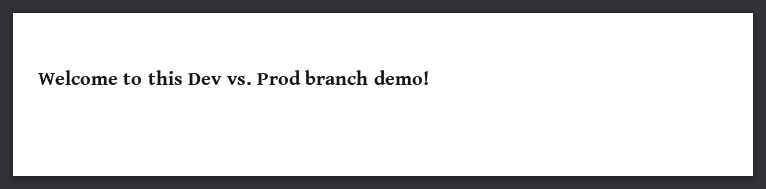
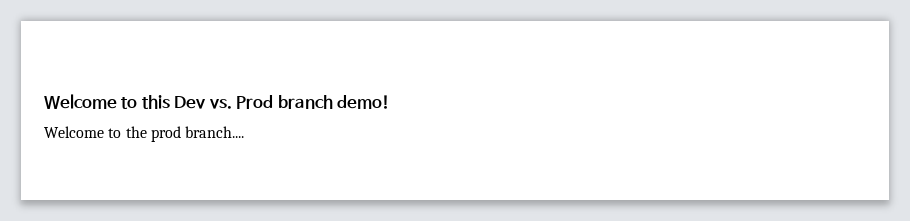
(429, 77) none -> [44,126,245,142] // Welcome to the prod branch....

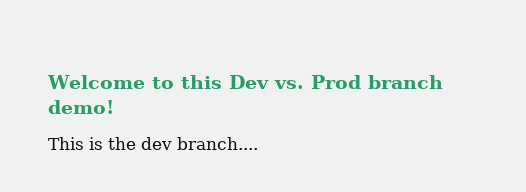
[44,126,181,142] Welcome to the prod -> [48,137,172,150] This is the dev

